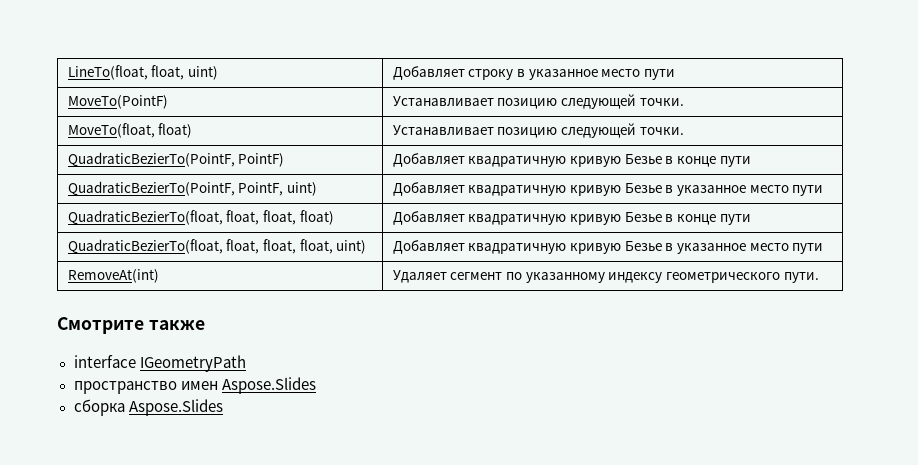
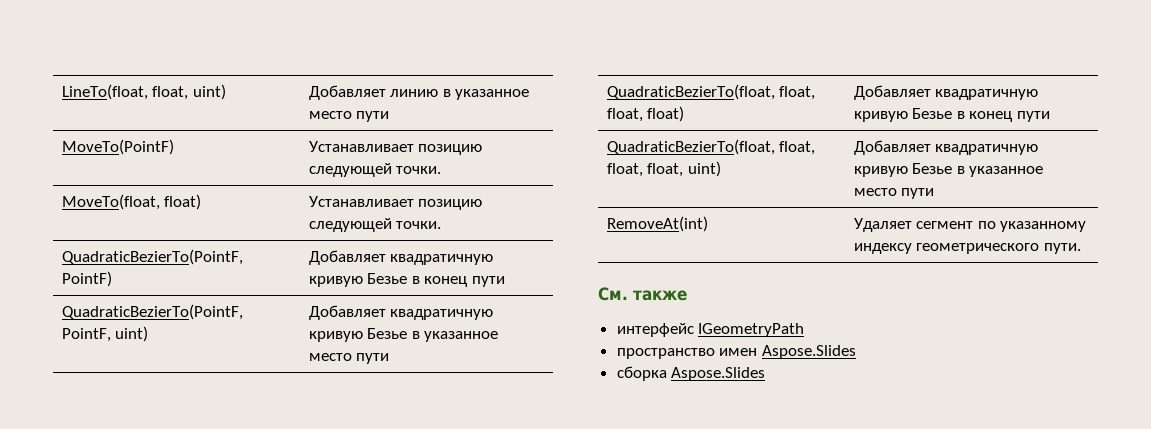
[468,69,514,80] строку -> [390,89,439,97] линию
[676,156,716,167] конце -> [424,276,468,287] конец
[676,214,716,225] конце -> [969,111,1013,122] конец
[57,317,144,334] Смотрите -> [598,287,628,301] См.
[73,355,136,368] interface -> [616,323,694,337] интерфейс

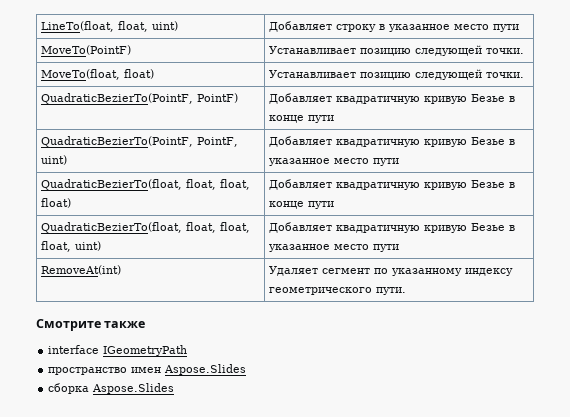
[390,89,439,97] линию -> [335,24,376,32] строку
[424,276,468,287] конец -> [268,115,304,123] конце
[969,111,1013,122] конец -> [268,201,304,209] конце
[598,287,628,301] См. -> [36,319,101,331] Смотрите
[616,323,694,337] интерфейс -> [48,345,100,354] interface

